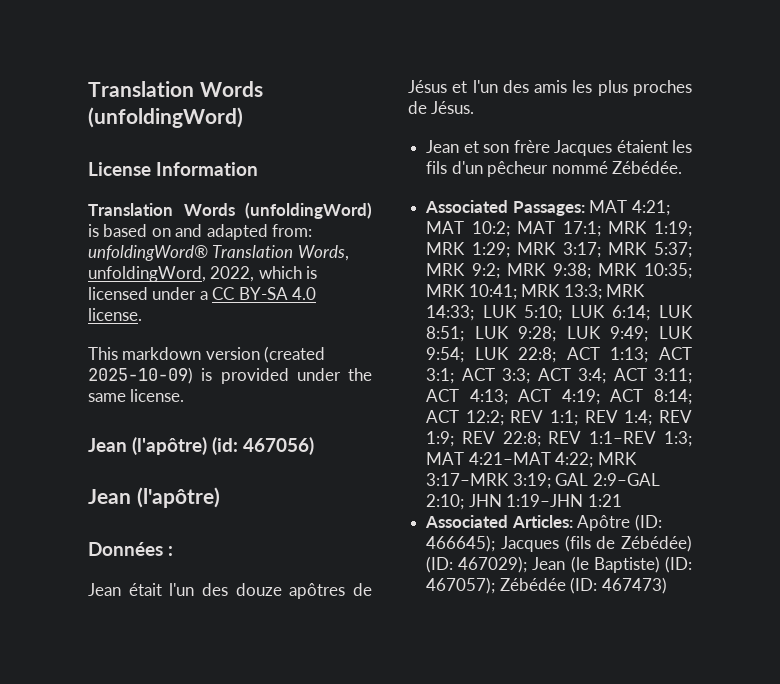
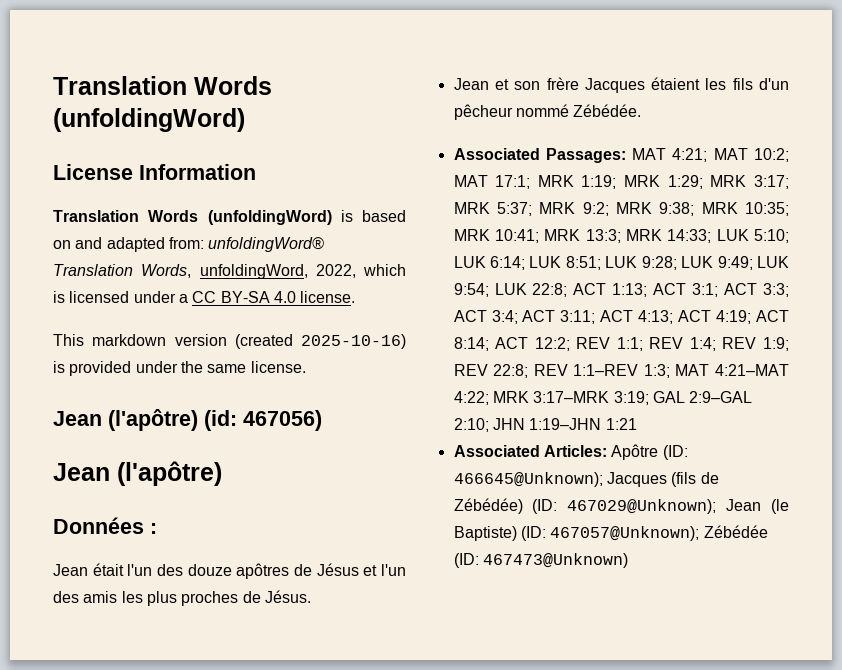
[88,367,193,384] 2025-10-09) -> [301,334,406,349] 2025-10-16)
[426,535,496,552] 466645); -> [453,472,603,487] 466645@Unknown);
[458,556,528,573] 467029); -> [567,499,717,514] 467029@Unknown);
[426,577,496,594] 467057); -> [550,526,700,541] 467057@Unknown);
[601,577,667,594] 467473) -> [482,553,628,568] 467473@Unknown)

